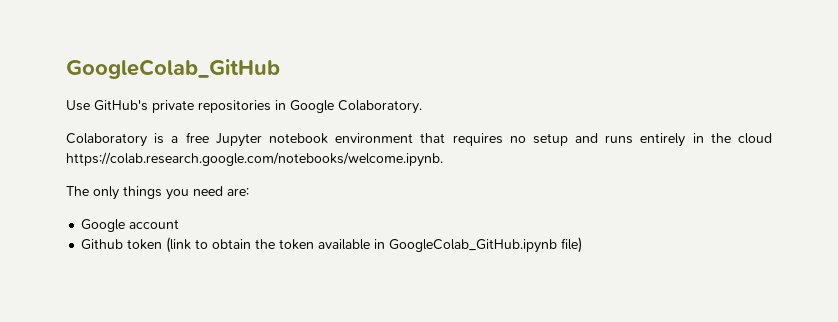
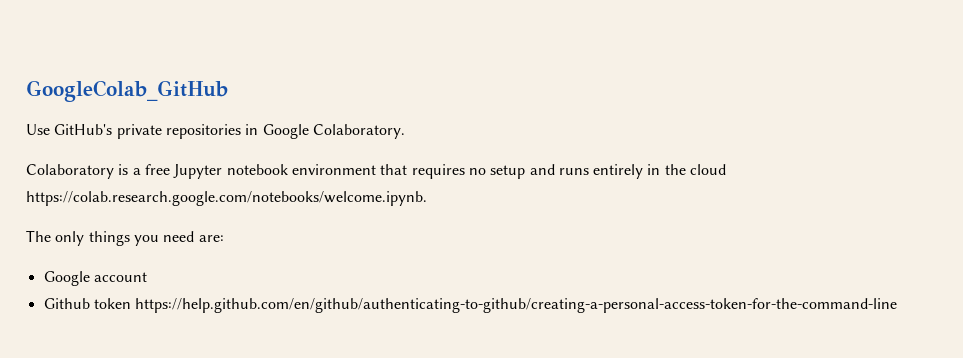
[166,237,583,253] (link to obtain the token available in GoogleColab_GitHub.ipynb file) -> [135,298,898,313] https://help.github.com/en/github/authenticating-to-github/creating-a-personal-access-token-for-the-command-line

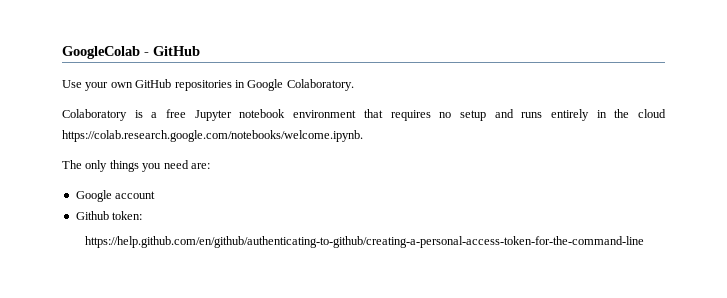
[26,80,228,102] [26,124,162,139] GoogleColab_GitHub // Use GitHub's private -> [62,46,200,59] [62,79,172,91] GoogleColab - GitHub // Use your own GitHub
[93,298,131,309] token -> [112,211,143,220] token: //

